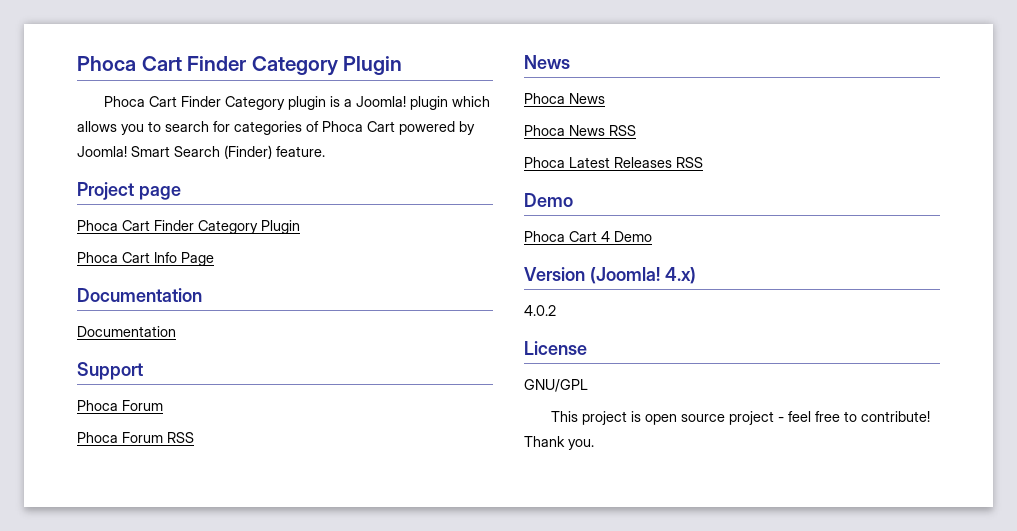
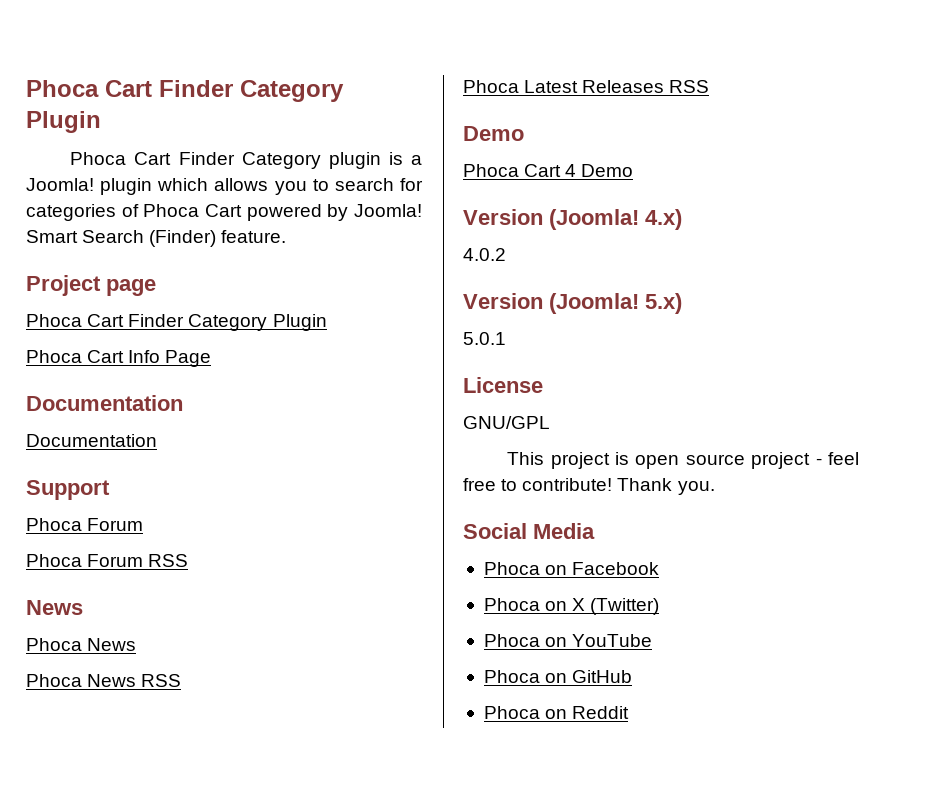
(556, 310) none -> [463,293,682,314] [463,332,506,345] // Version (Joomla! 5.x) // 5.0.1
(594, 444) none -> [463,523,595,539] [483,562,660,575] [483,598,660,615] [483,634,653,647] [483,670,633,683] [483,706,630,719] // Social Media // Phoca on Facebook // Phoca on X (Twitter) // Phoca on YouTube // Phoca on GitHub // Phoca on Reddit

